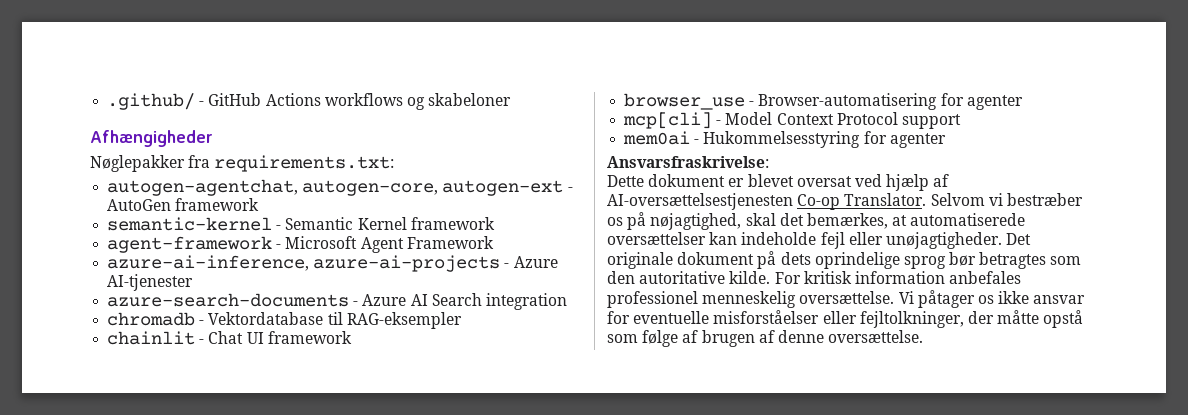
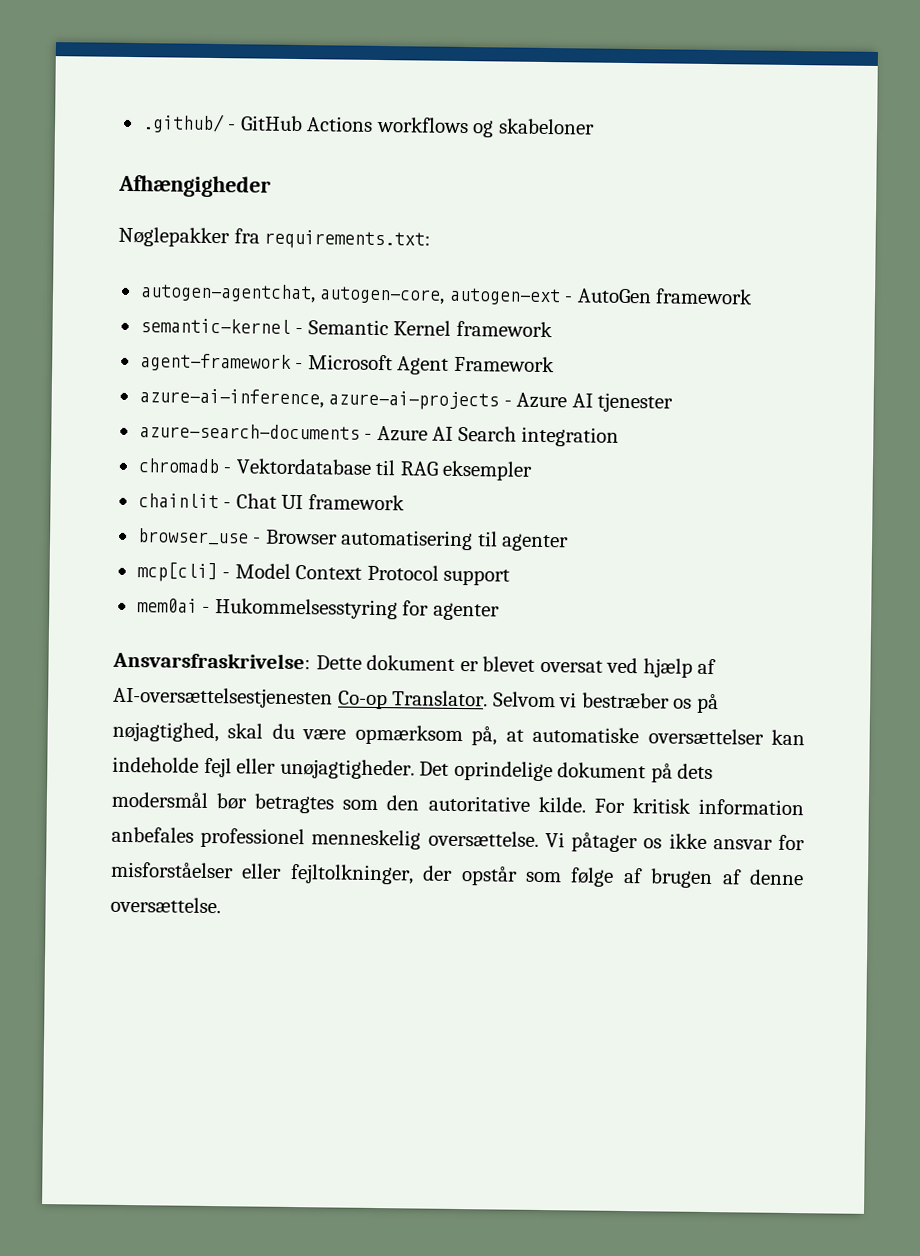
[107,274,194,291] AI-tjenester -> [571,392,674,413] AI tjenester
[346,312,462,329] RAG-eksempler -> [399,460,534,481] RAG eksempler
[758,93,964,110] Browser-automatisering for -> [265,529,498,551] Browser automatisering til
(769, 162) // -> (311, 660) none
[779,213,1026,229] det bemærkes, at automatiserede -> [271,723,640,746] du være opmærksom på, at automatiske
[607,252,673,269] originale -> [453,760,553,782] oprindelige
[814,252,946,269] oprindelige sprog -> [111,791,208,808] modersmål
[633,311,710,324] eventuelle -> (805, 842) none
[997,310,1084,328] måtte opstå -> [460,866,518,886] opstår

